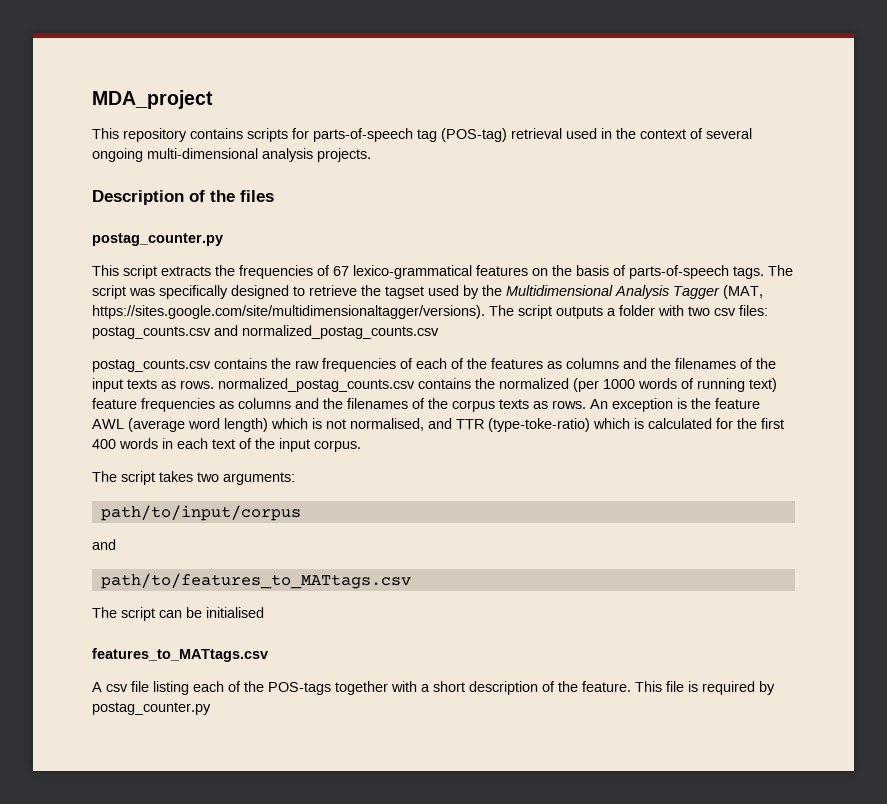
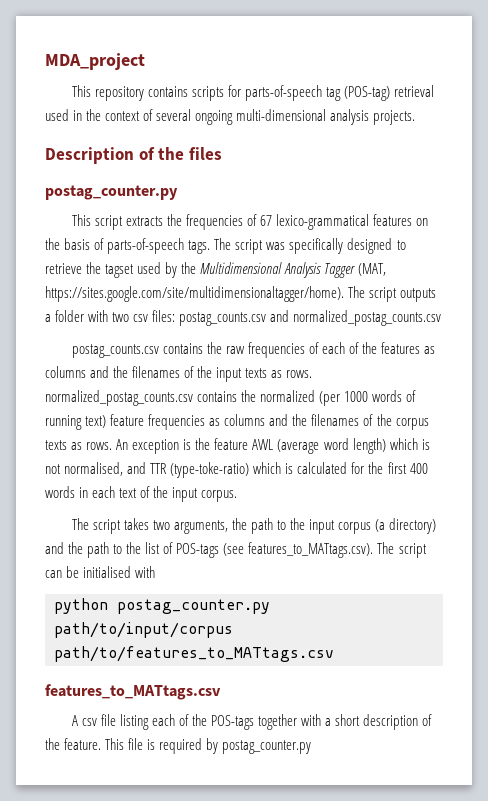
[92,305,485,319] https://sites.google.com/site/multidimensionaltagger/versions). -> [45,286,344,302] https://sites.google.com/site/multidimensionaltagger/home).
[223,472,295,485] [100,505,301,521] [92,539,116,550] [100,573,411,589] arguments: // path/to/input/corpus // and // path/to/features_to_MATtags.csv // -> [173,518,437,534] [45,542,374,558] arguments, the path to the input corpus (a directory) and the path to the list of POS-tags (see features_to_MATtags.csv).
(264, 612) none -> [135,566,156,578] [54,598,270,614] [54,622,233,638] [54,646,334,662] with // python postag_counter.py path/to/input/corpus path/to/features_to_MATtags.csv

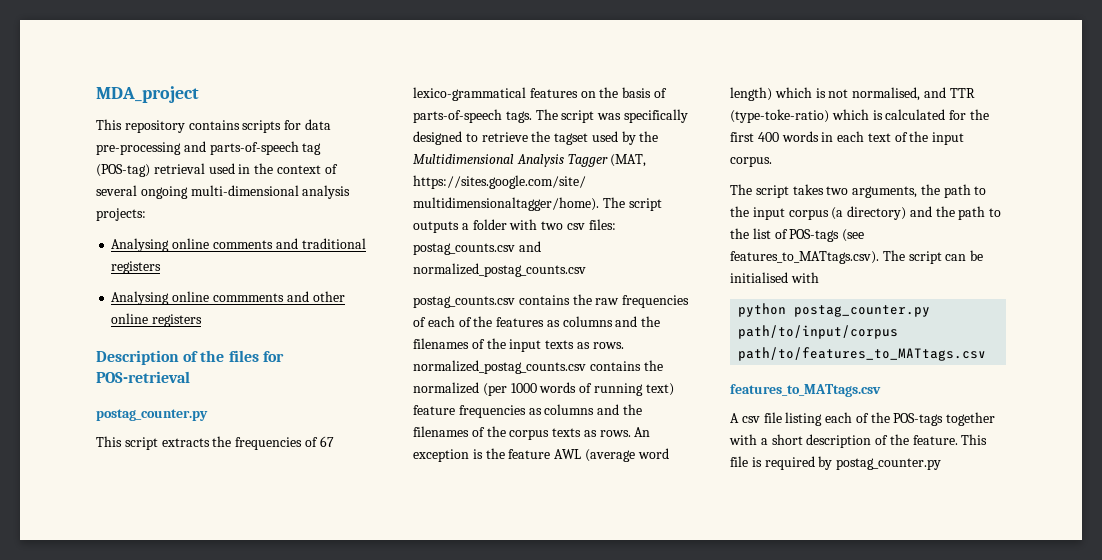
(241, 91) none -> [304,119,331,130] [96,141,206,155] data pre-processing and
[373,110,416,125] projects. -> [96,208,146,221] [111,238,366,252] [111,261,162,274] [111,291,345,305] [111,313,203,327] projects: // Analysing online comments and traditional registers // Analysing online commments and other online registers
(222, 153) none -> [262,351,284,362] [96,371,190,383] for POS-retrieval

